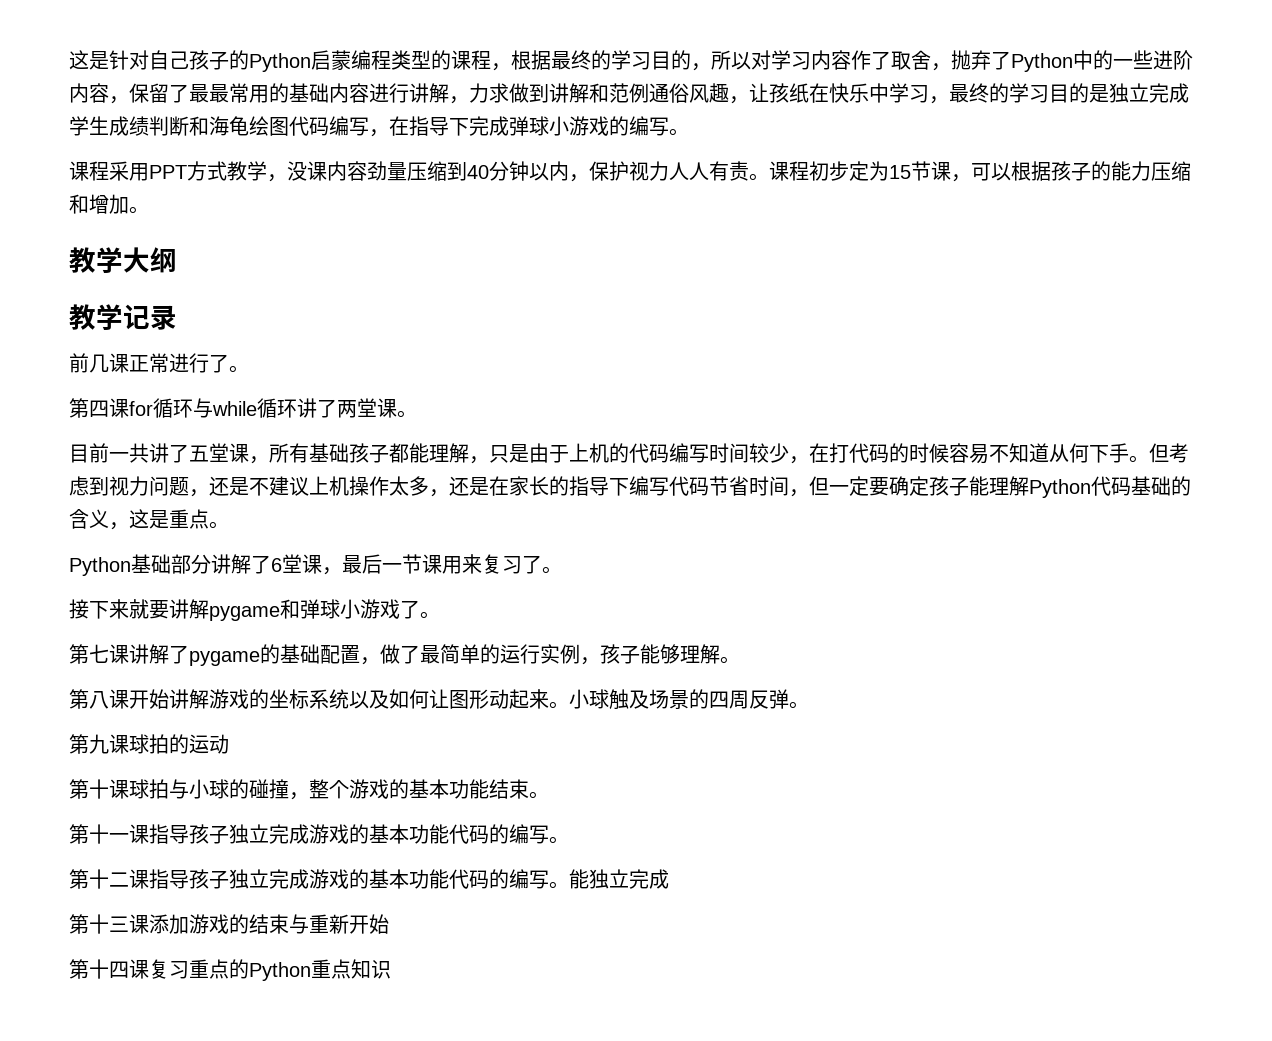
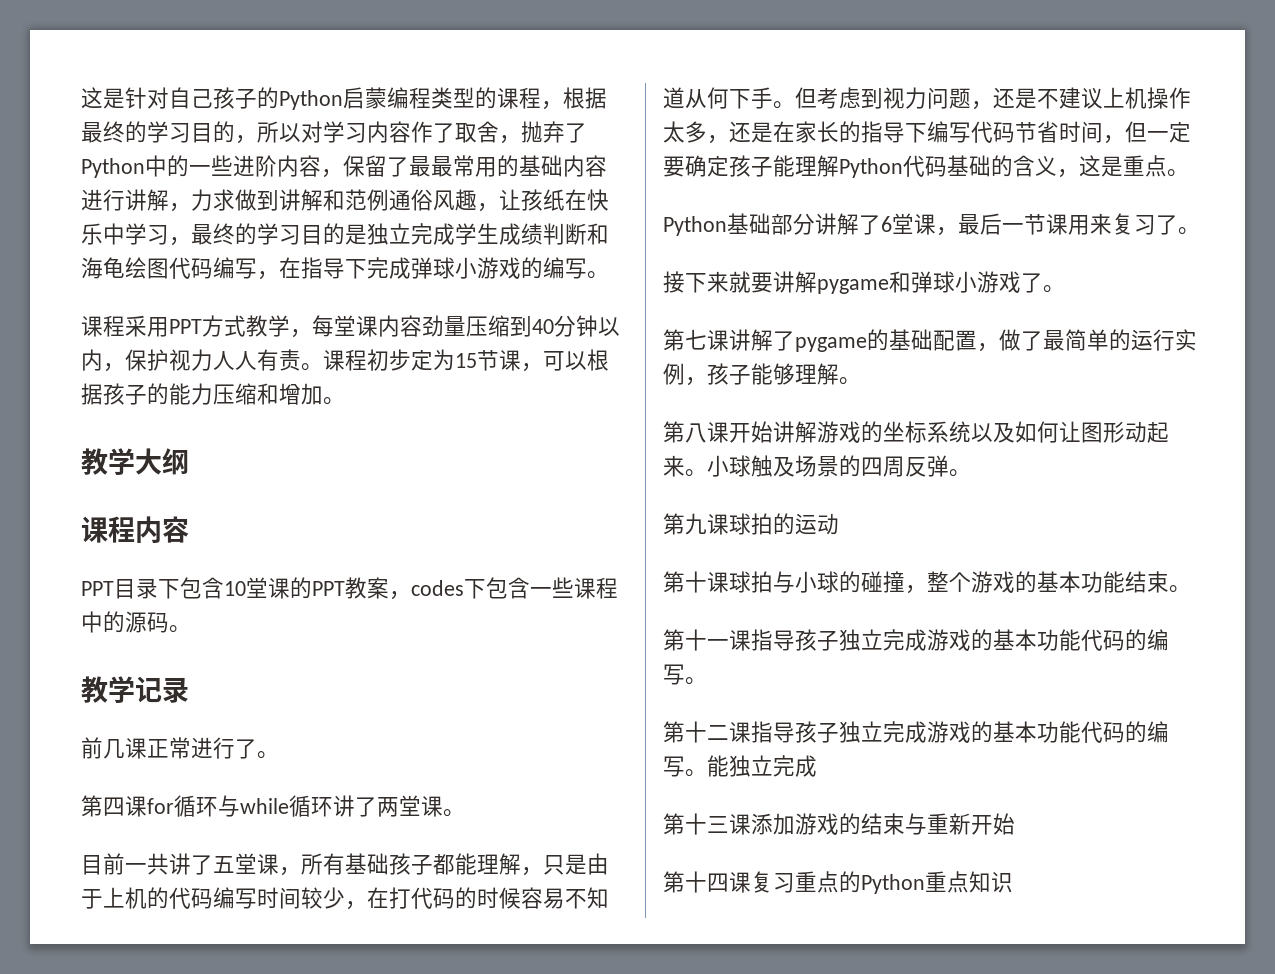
[287,161,307,181] 没 -> [312,315,356,337] 每堂
(177, 260) none -> [81,516,189,544] [81,577,618,600] [81,611,191,633] // 课程内容 // PPT目录下包含10堂课的PPT教案，codes下包含一些课程中的源码。

